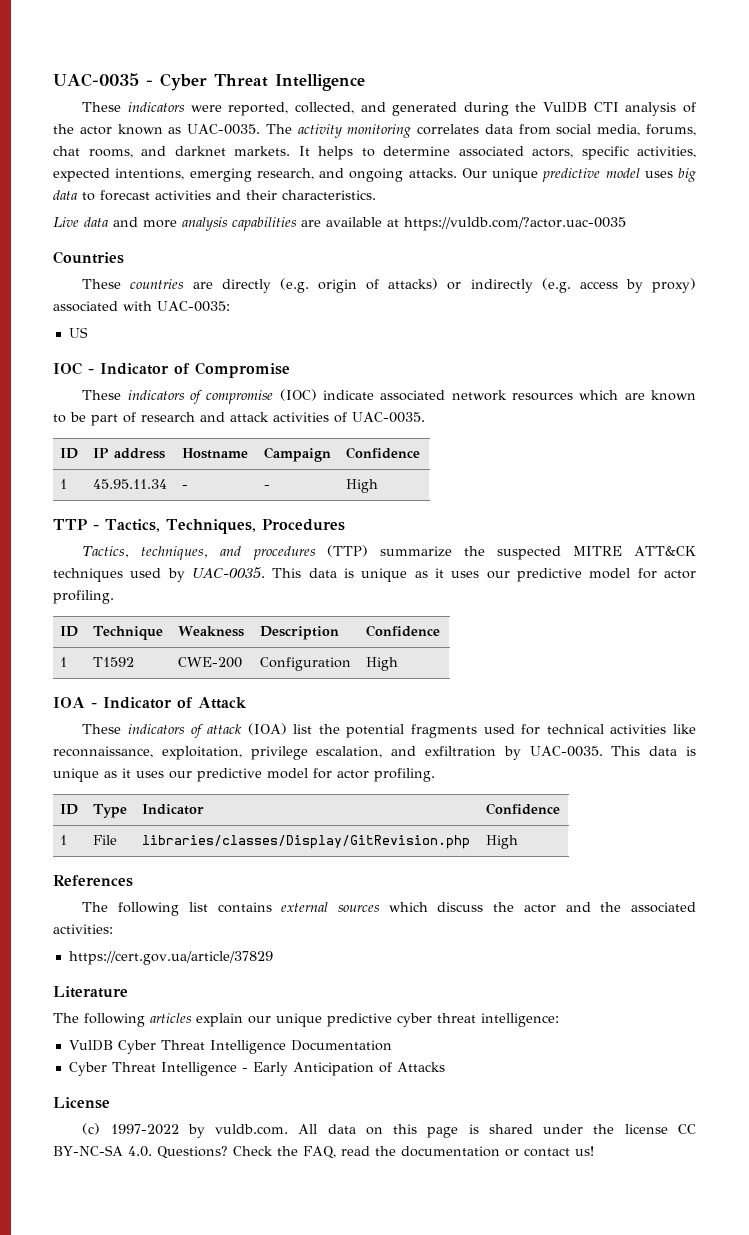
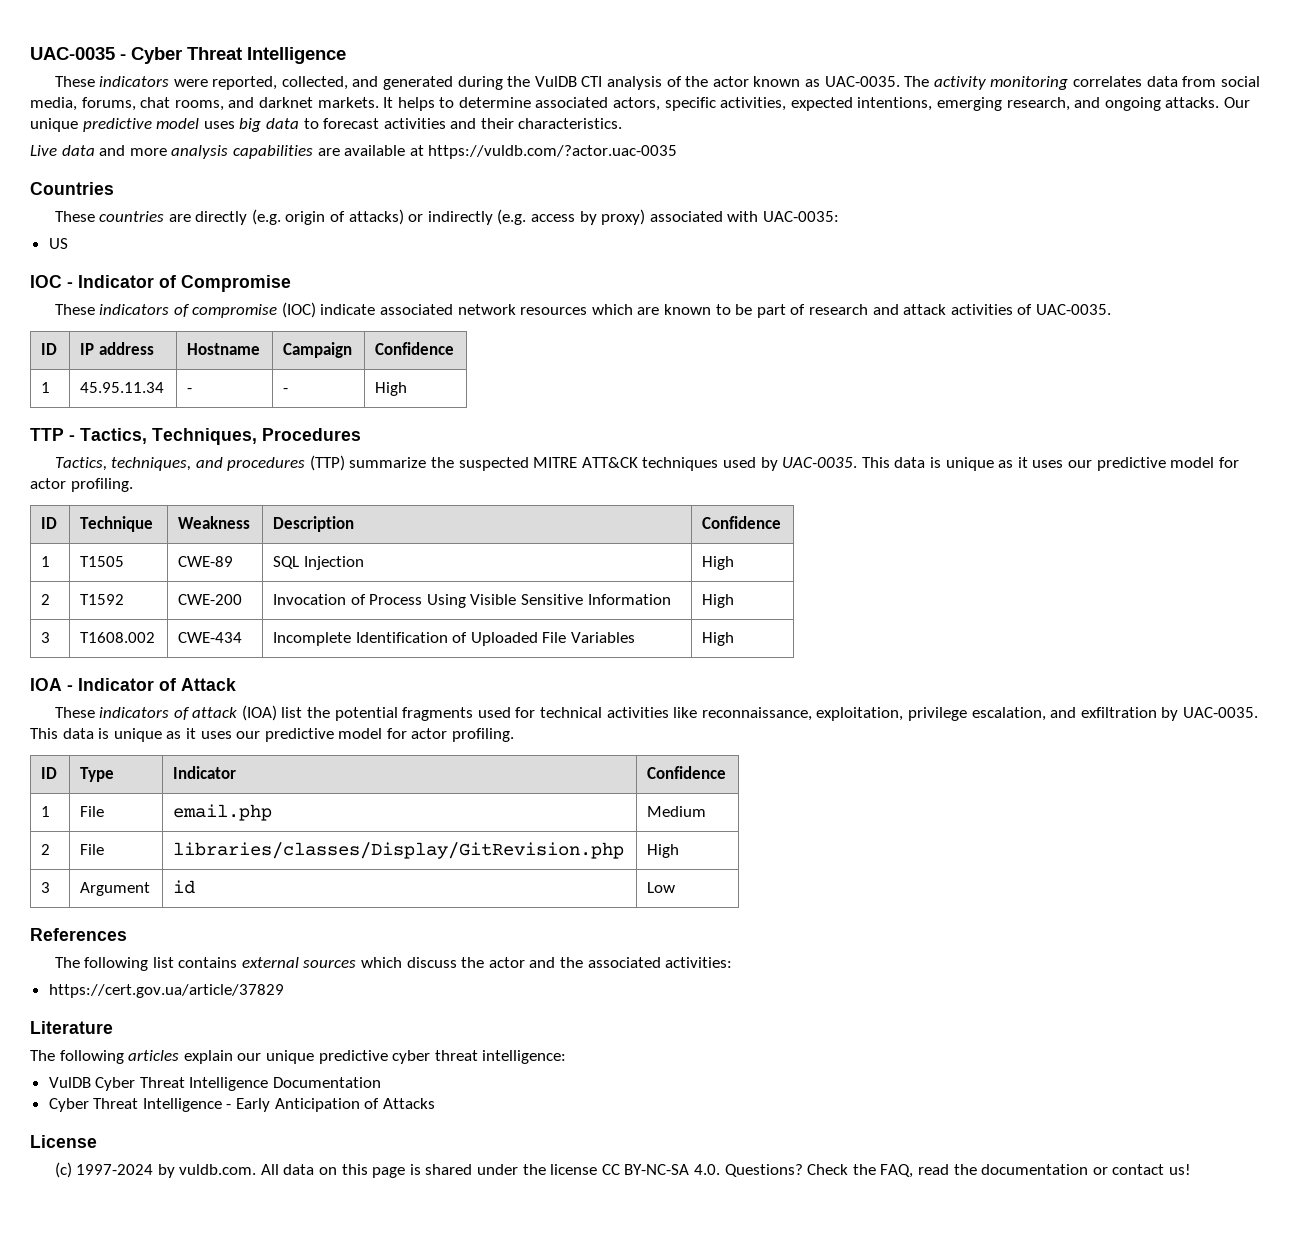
[93,657,135,667] [178,657,243,668] [260,657,352,671] T1592 | CWE-200 | Configuration -> [80,556,125,567] [178,556,234,567] [273,556,364,570] [702,556,735,570] [41,594,51,605] [80,594,125,605] [178,594,243,605] [273,594,671,608] [702,594,735,608] [41,632,51,643] [80,632,156,643] [178,632,243,643] [273,632,636,646] T1505 | CWE-89 | SQL Injection | High // 2 | T1592 | CWE-200 | Invocation of Process Using Visible Sensitive Information | High // 3 | T1608.002 | CWE-434 | Incomplete Identification of Uploaded File Variables
[142,835,471,849] [486,835,519,849] libraries/classes/Display/GitRevision.php | High -> [173,804,273,821] [647,806,707,817] [41,844,51,855] [80,844,105,855] [173,842,625,859] [647,844,680,858] [41,882,51,893] [80,882,151,896] [173,880,196,894] [647,882,676,893] email.php | Medium // 2 | File | libraries/classes/Display/GitRevision.php | High // 3 | Argument | id | Low
[110,1124,179,1135] 1997-2022 -> [76,1164,154,1175] 1997-2024

